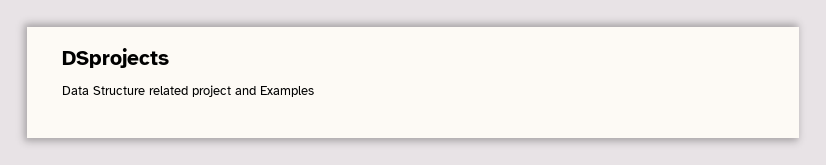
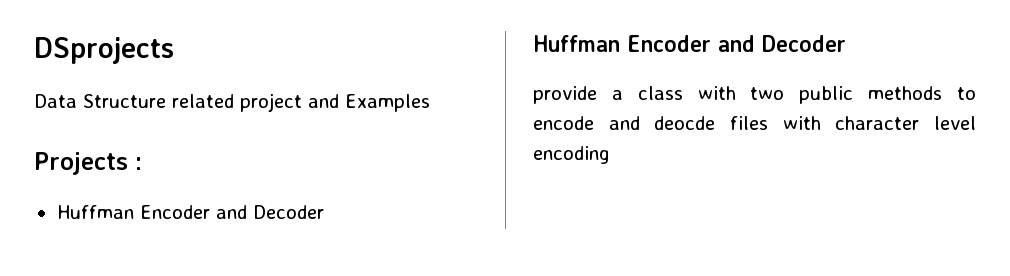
(314, 91) none -> [34,152,142,175] [56,205,324,219] [533,35,846,52] [533,86,976,104] [533,116,976,130] [533,146,610,164] // Projects : // Huffman Encoder and Decoder // Huffman Encoder and Decoder // provide a class with two public methods to encode and deocde files with character level encoding

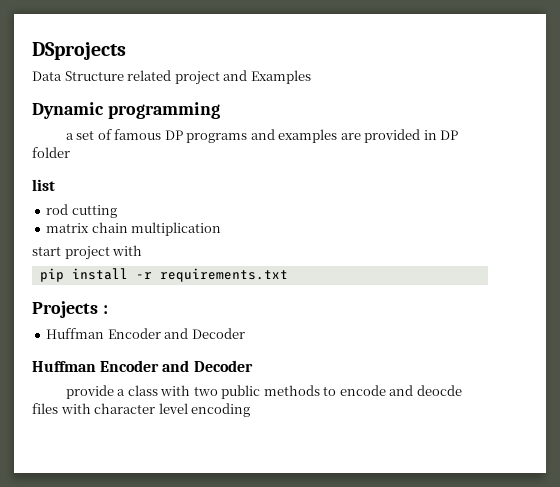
(430, 103) none -> [32,102,220,119] [65,129,459,143] [32,147,70,158] [32,179,55,191] [46,204,117,218] [46,222,222,236] [32,245,143,260] [39,268,288,282] // Dynamic programming // a set of famous DP programs and examples are provided in DP folder // list // rod cutting // matrix chain multiplication // start project with // pip install -r requirements.txt

